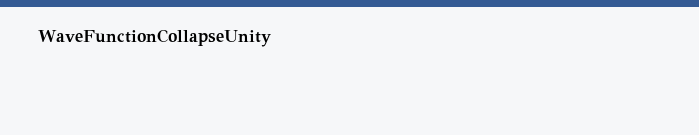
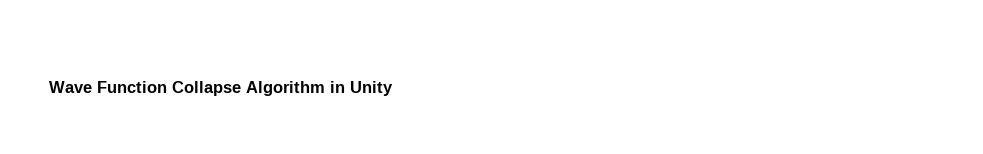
[38,29,271,47] WaveFunctionCollapseUnity -> [49,81,393,96] Wave Function Collapse Algorithm in Unity

